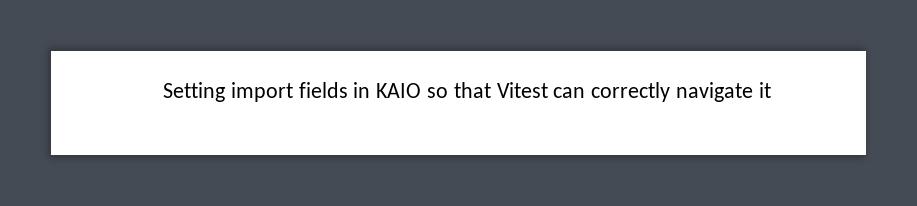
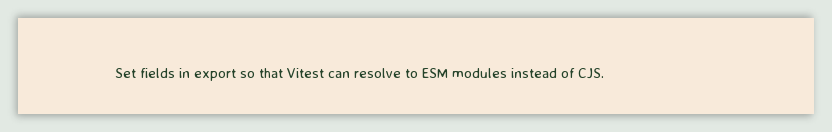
[163,82,293,102] Setting import -> [115,68,137,78] Set
[376,83,422,98] KAIO -> [194,69,237,81] export
[591,82,771,102] correctly navigate it -> [354,68,605,79] resolve to ESM modules instead of CJS.

